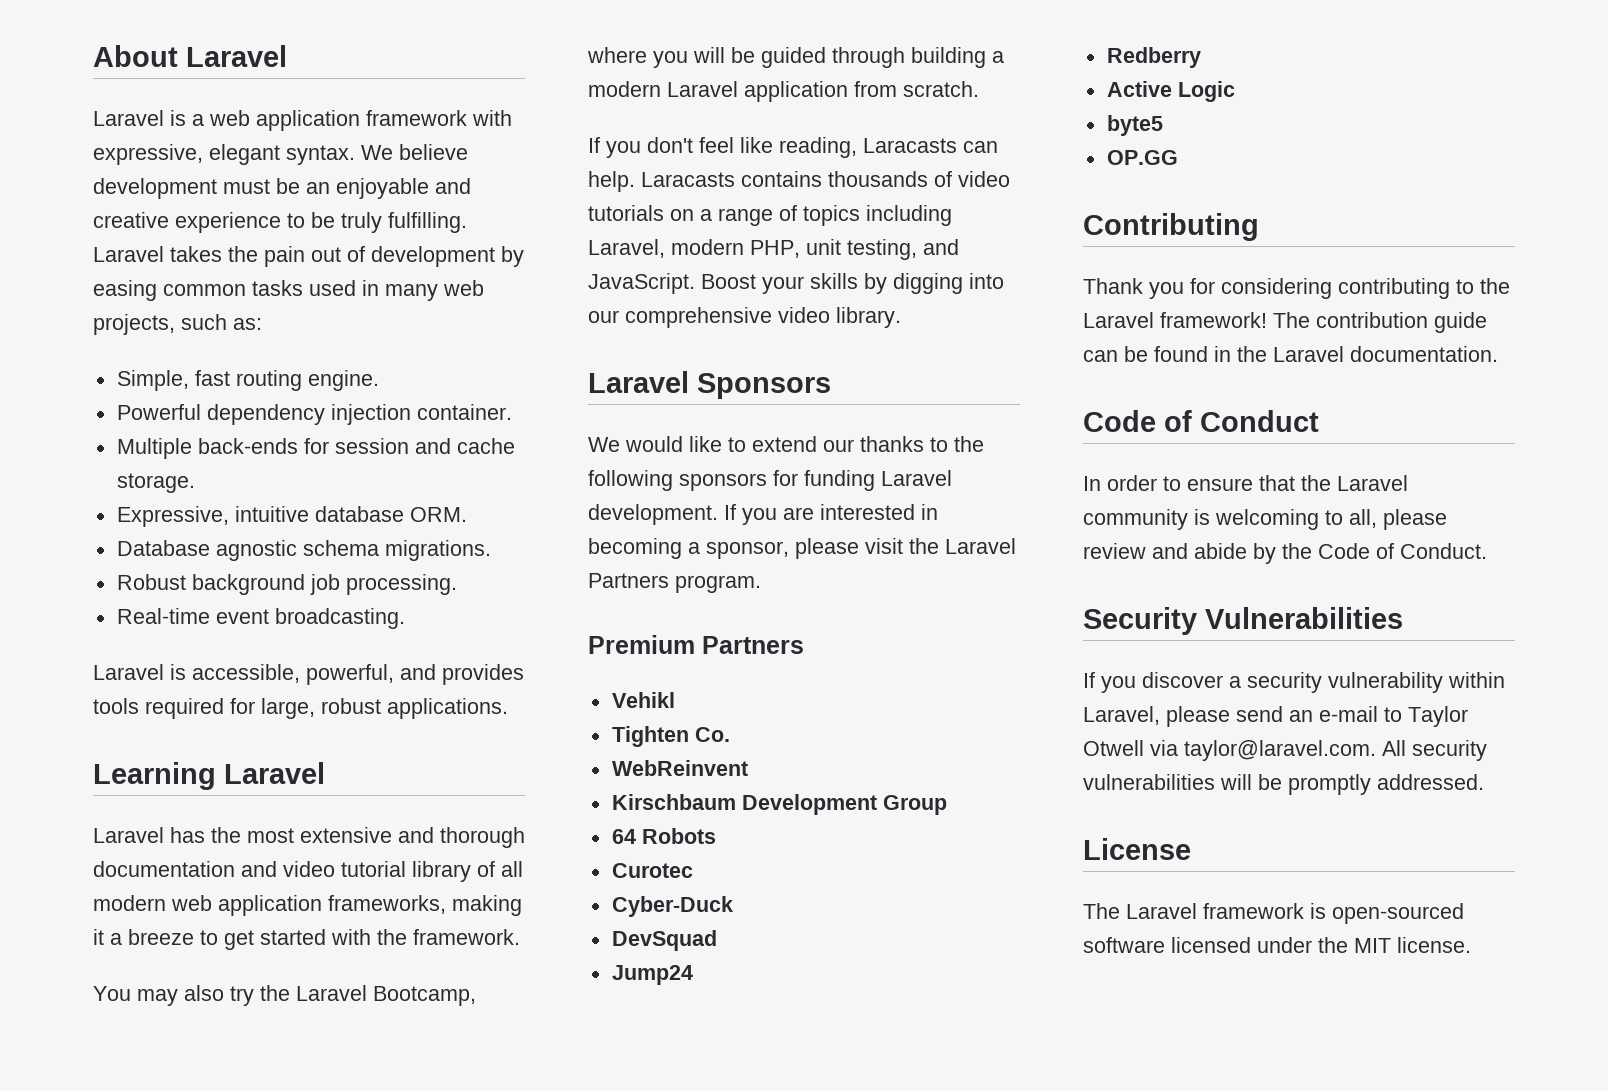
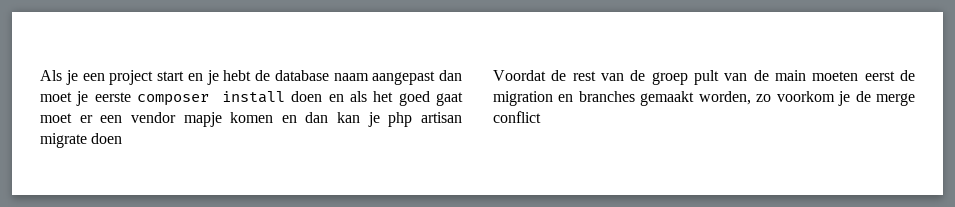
[93,45,287,67] [93,110,512,131] [93,144,468,165] [93,178,471,199] [93,212,467,233] [93,246,524,267] [93,280,484,301] [93,314,262,335] [116,370,379,391] [116,404,512,425] [116,438,515,459] [116,473,195,493] [116,506,467,527] [116,540,491,561] [116,574,457,595] [116,608,405,629] [93,664,524,685] [93,698,508,719] [93,762,325,790] [93,827,525,848] [93,861,523,882] [93,895,522,916] [93,929,520,950] [93,985,476,1006] [587,47,1004,68] [588,81,979,102] [588,137,998,158] [588,171,1010,192] [588,205,952,226] [588,239,959,260] [588,273,1004,294] [588,307,901,328] [588,371,831,399] [588,436,984,452] [588,470,952,491] [588,504,938,525] [588,538,1016,559] [588,573,761,593] [588,635,804,654] [611,692,675,708] [611,726,730,747] [611,760,748,776] [611,794,947,815] [611,828,716,844] [611,863,693,878] [611,896,733,917] [611,930,717,951] [611,965,693,985] [1106,47,1201,68] [1106,81,1235,102] [1106,115,1163,136] [1106,150,1178,165] [1083,213,1259,241] [1083,278,1510,299] [1083,312,1487,333] [1083,346,1498,362] [1083,410,1319,432] [1083,475,1408,491] [1083,509,1447,530] [1083,543,1487,564] [1083,607,1403,635] [1083,672,1505,693] [1083,706,1468,727] [1083,740,1487,761] [1083,774,1484,795] [1083,838,1191,860] [1083,903,1464,924] [1083,937,1471,953] About Laravel // Laravel is a web application framework with expressive, elegant syntax. We believe development must be an enjoyable and creative experience to be truly fulfilling. Laravel takes the pain out of development by easing common tasks used in many web projects, such as: // Simple, fast routing engine. // Powerful dependency injection container. // Multiple back-ends for session and cache storage. // Expressive, intuitive database ORM. // Database agnostic schema migrations. // Robust background job processing. // Real-time event broadcasting. // Laravel is accessible, powerful, and provides tools required for large, robust applications. // Learning Laravel // Laravel has the most extensive and thorough documentation and video tutorial library of all modern web application frameworks, making it a breeze to get started with the framework. // You may also try the Laravel Bootcamp, where you will be guided through building a modern Laravel application from scratch. // If you don't feel like reading, Laracasts can help. Laracasts contains thousands of video tutorials on a range of topics including Laravel, modern PHP, unit testing, and JavaScript. Boost your skills by digging into our comprehensive video library. // Laravel Sponsors // We would like to extend our thanks to the following sponsors for funding Laravel development. If you are interested in becoming a sponsor, please visit the Laravel Partners program. // Premium Partners // Vehikl // Tighten Co. // WebReinvent // Kirschbaum Development Group // 64 Robots // Curotec // Cyber-Duck // DevSquad // Jump24 // Redberry // Active Logic // byte5 // OP.GG // Contributing // Thank you for considering contributing to the Laravel framework! The contribution guide can be found in the Laravel documentation. // Code of Conduct // In order to ensure that the Laravel community is welcoming to all, please review and abide by the Code of Conduct. // Security Vulnerabilities // If you discover a security vulnerability within Laravel, please send an e-mail to Taylor Otwell via taylor@laravel.com. All security vulnerabilities will be promptly addressed. // License // The Laravel framework is open-sourced software licensed under the MIT license. -> [40,70,462,85] [40,91,464,106] [40,112,462,127] [40,133,123,148] [493,70,915,85] [493,91,916,106] [493,111,541,123] Als je een project start en je hebt de database naam aangepast dan moet je eerste composer install doen en als het goed gaat moet er een vendor mapje komen en dan kan je php artisan migrate doen // Voordat de rest van de groep pult van de main moeten eerst de migration en branches gemaakt worden, zo voorkom je de merge conflict

